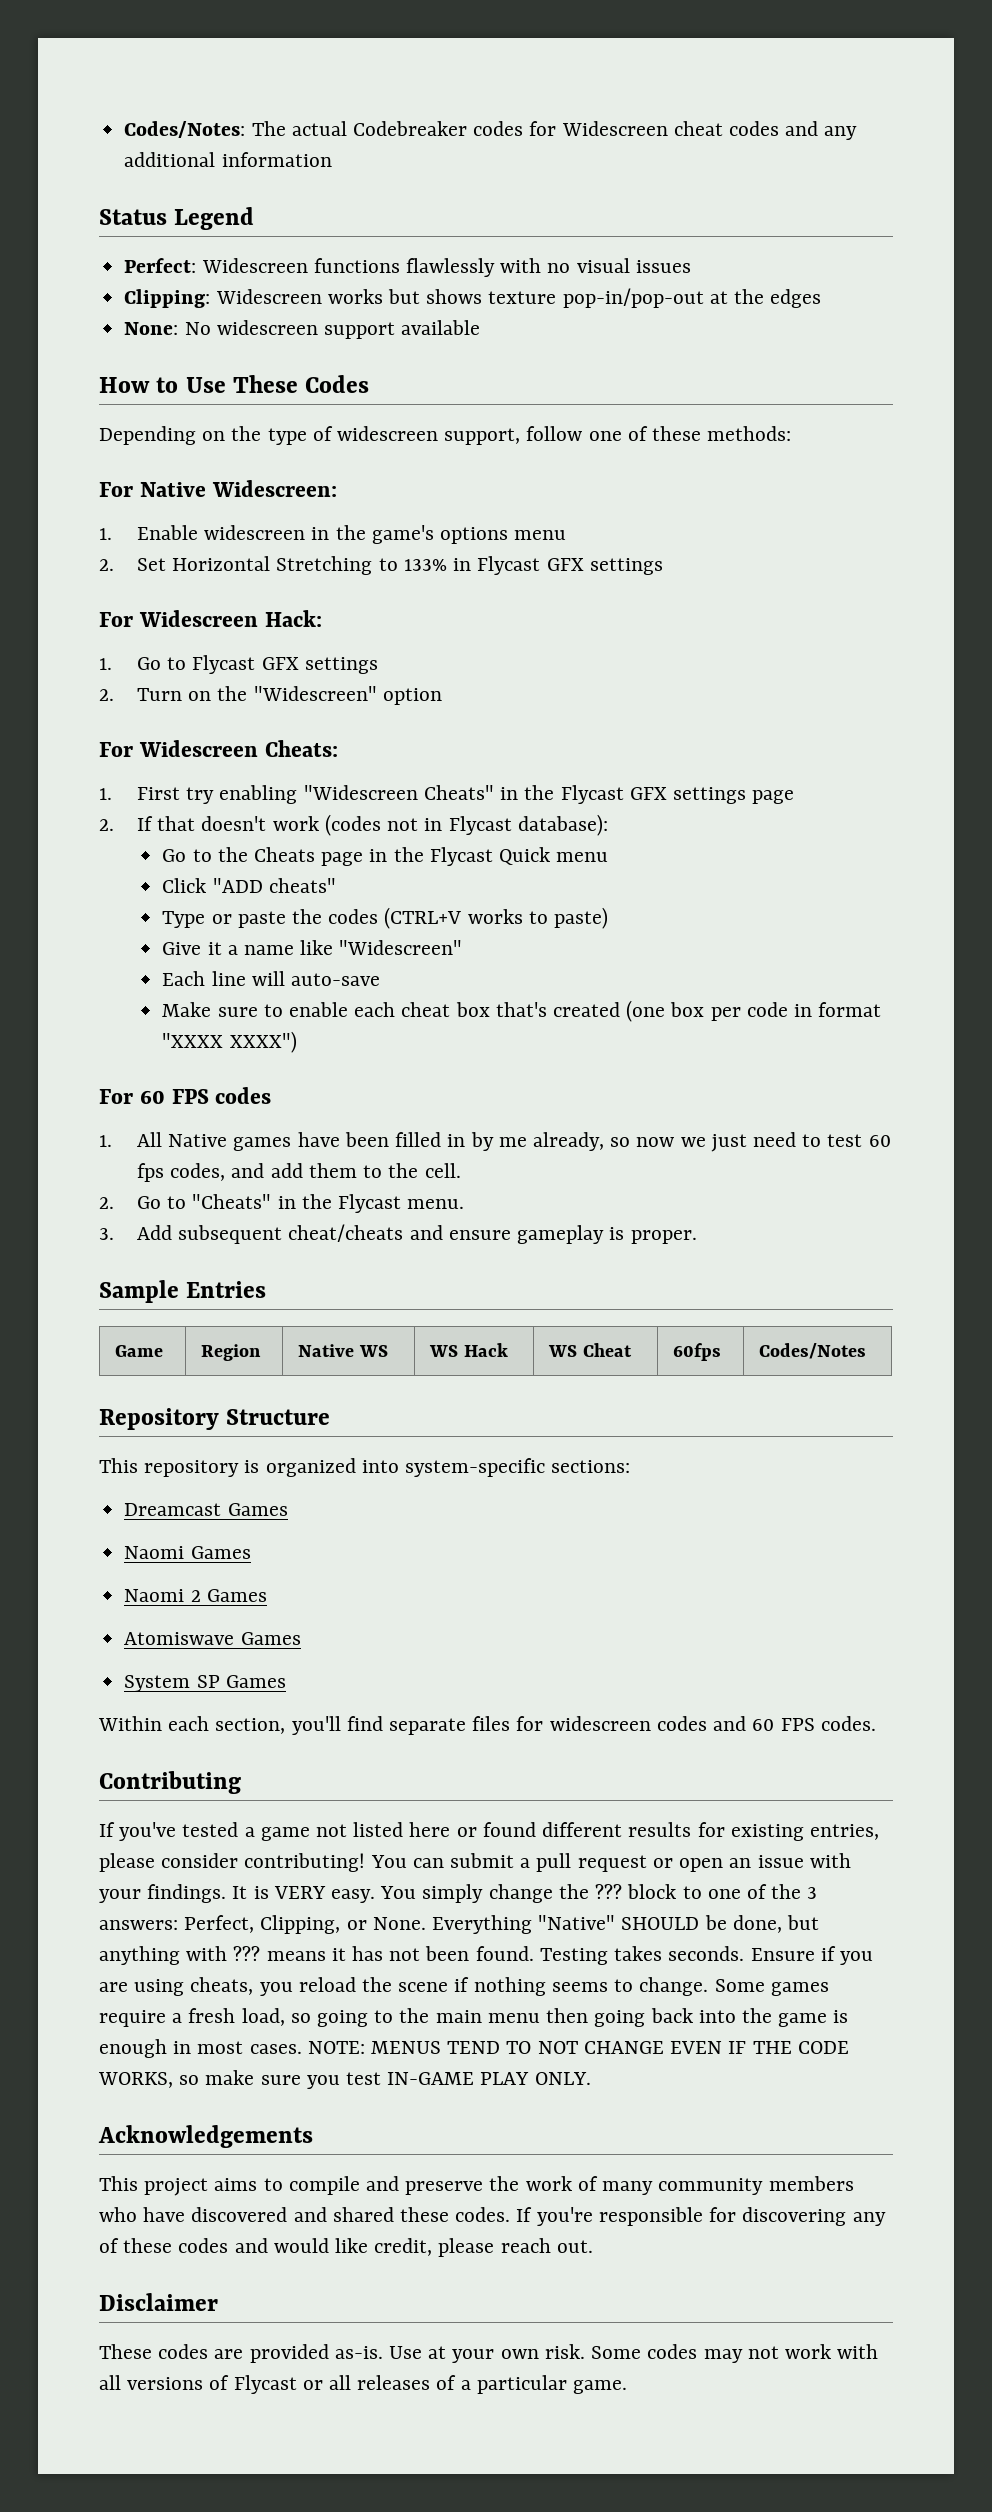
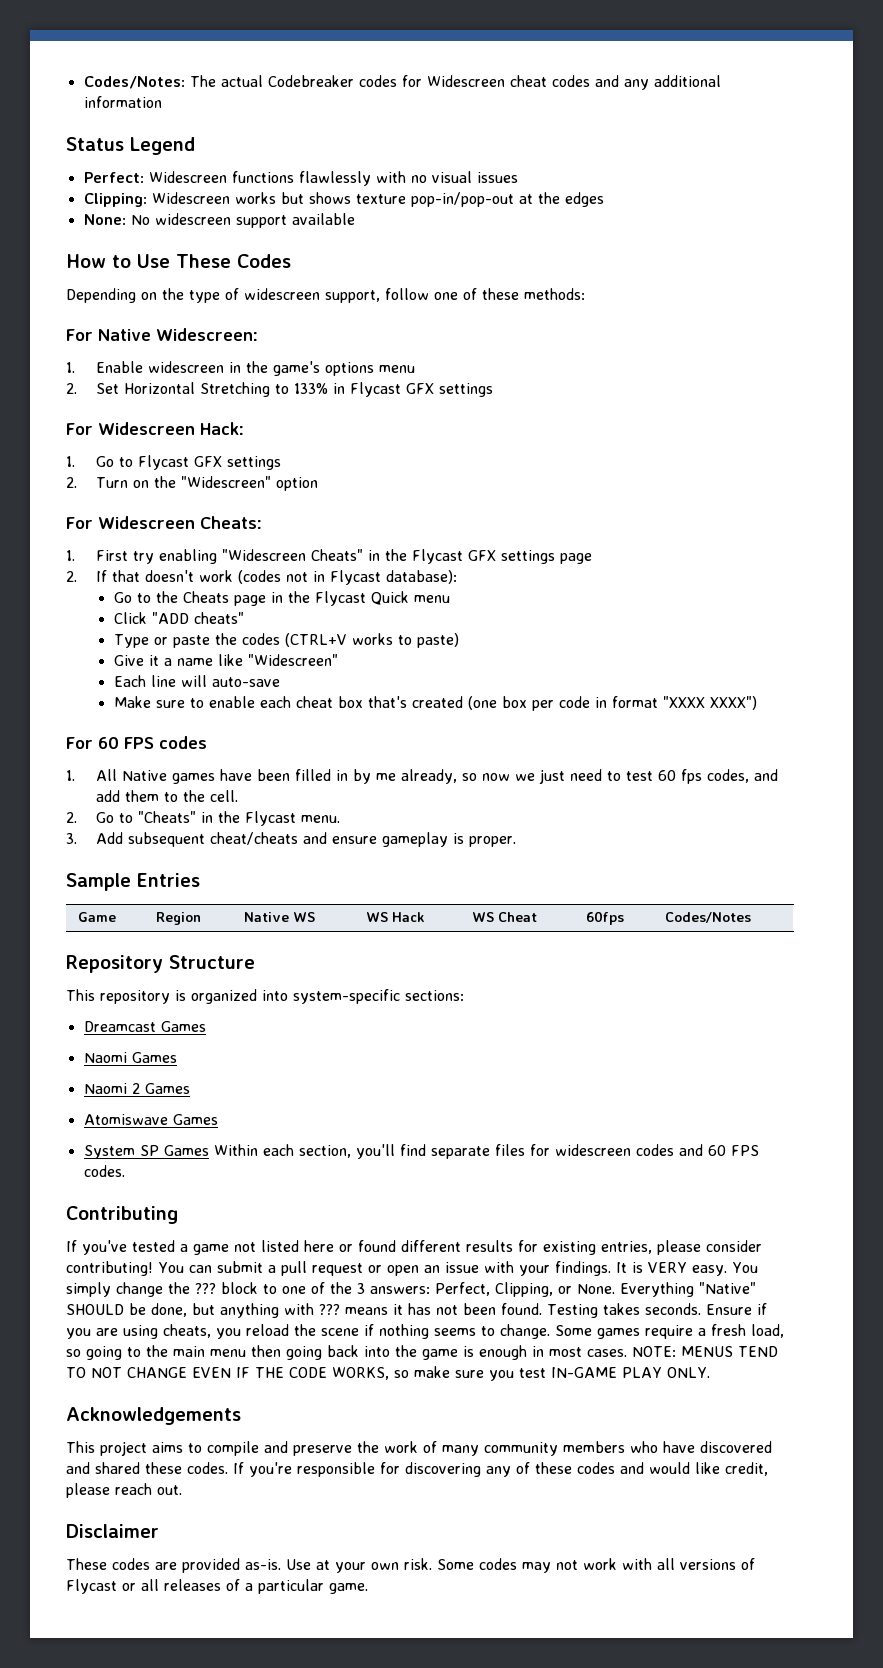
(286, 1681) // -> (209, 1150) none

